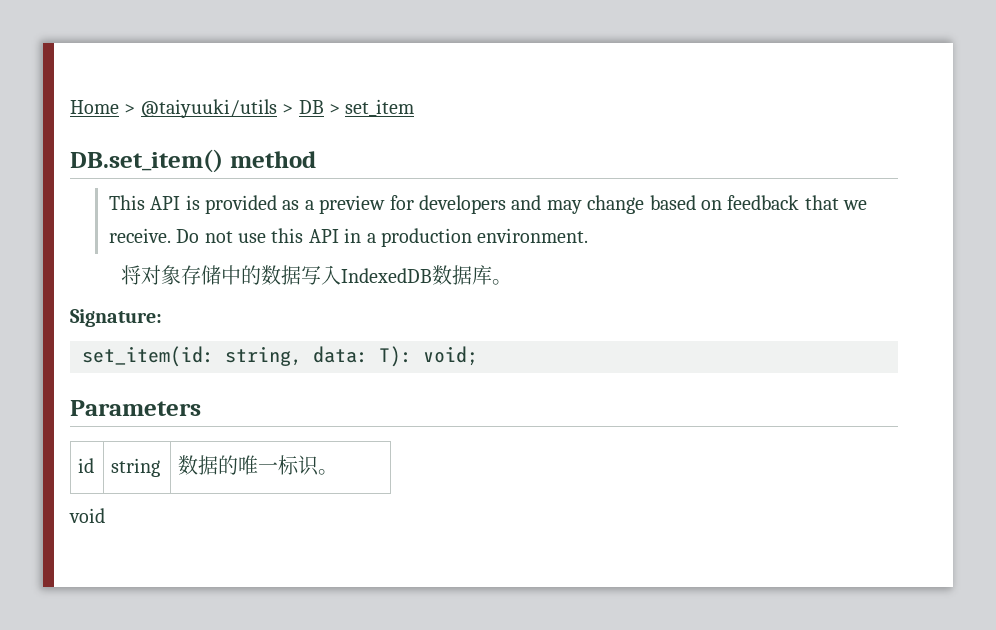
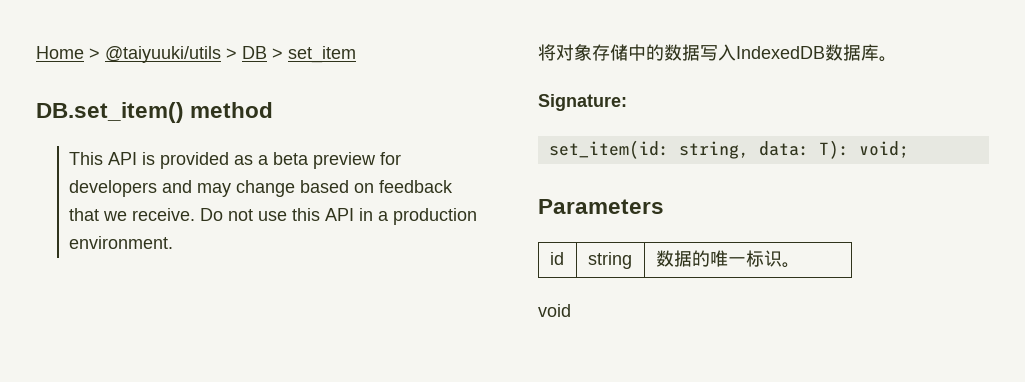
(314, 205) none -> [273,152,310,165] beta

